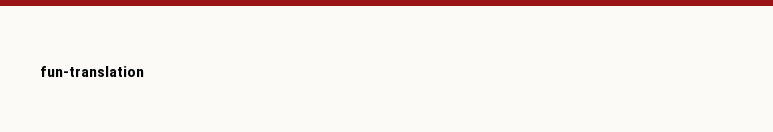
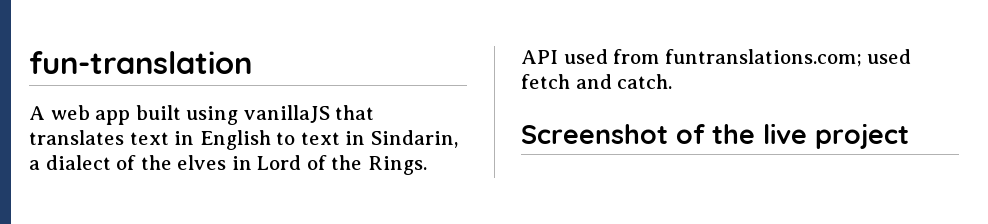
(144, 71) none -> [29,105,375,125] [29,130,458,150] [29,155,427,175] [521,49,912,67] [521,74,673,89] [521,123,909,149] // A web app built using vanillaJS that translates text in English to text in Sindarin, a dialect of the elves in Lord of the Rings. API used from funtranslations.com; used fetch and catch. // Screenshot of the live project

